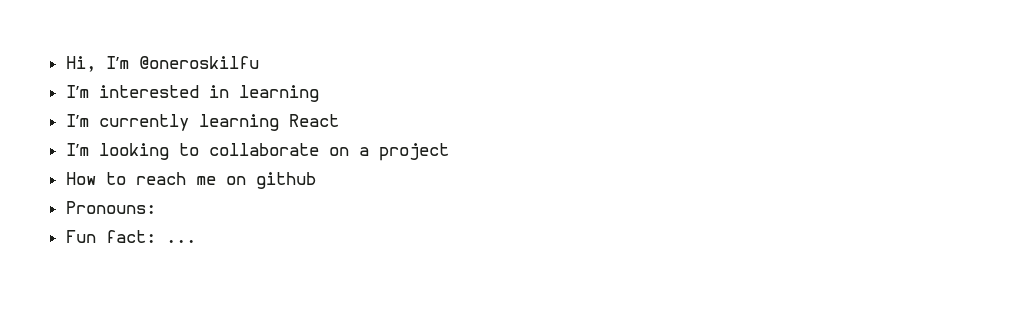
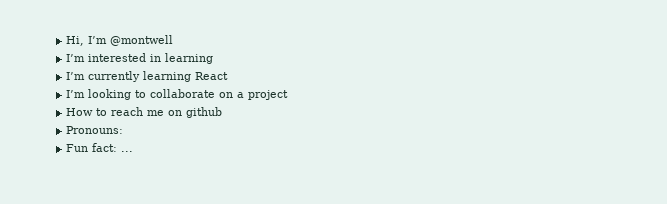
[138,56,259,69] @oneroskilfu -> [110,35,174,46] @montwell

